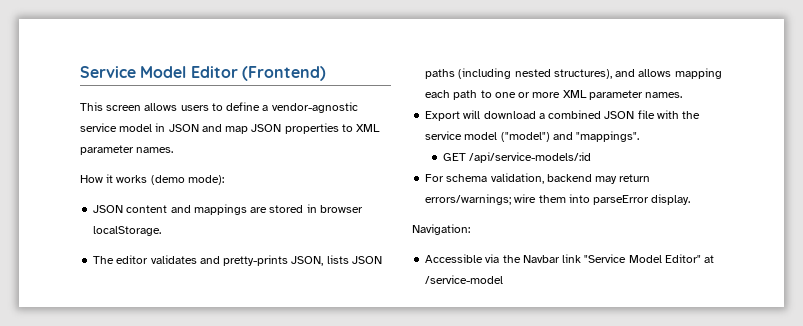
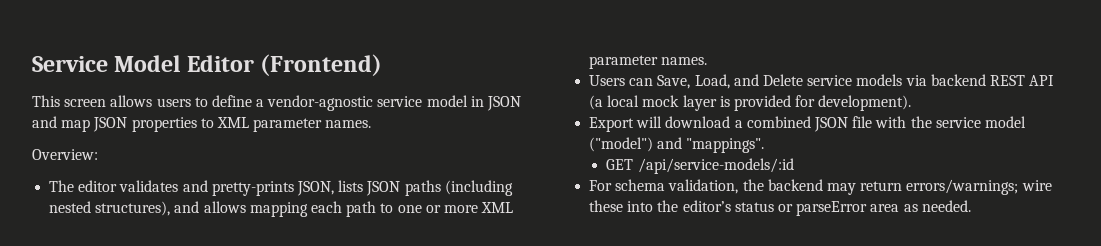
[80,174,224,185] [93,204,363,215] [93,226,162,236] How it works (demo mode): // JSON content and mappings are stored in browser localStorage. -> [32,149,98,160] Overview:
(683, 95) none -> [589,74,1055,89] [589,95,912,111] // Users can Save, Load, and Delete service models via backend REST API (a local mock layer is provided for development).
(544, 178) none -> [742,179,764,191] the
[538,194,691,205] [412,224,470,235] [425,254,715,263] [425,275,504,284] them into parseError display. // Navigation: // Accessible via the Navbar link "Service Model Editor" at /service-model -> [589,200,971,216] these into the editor’s status or parseError area as needed.

